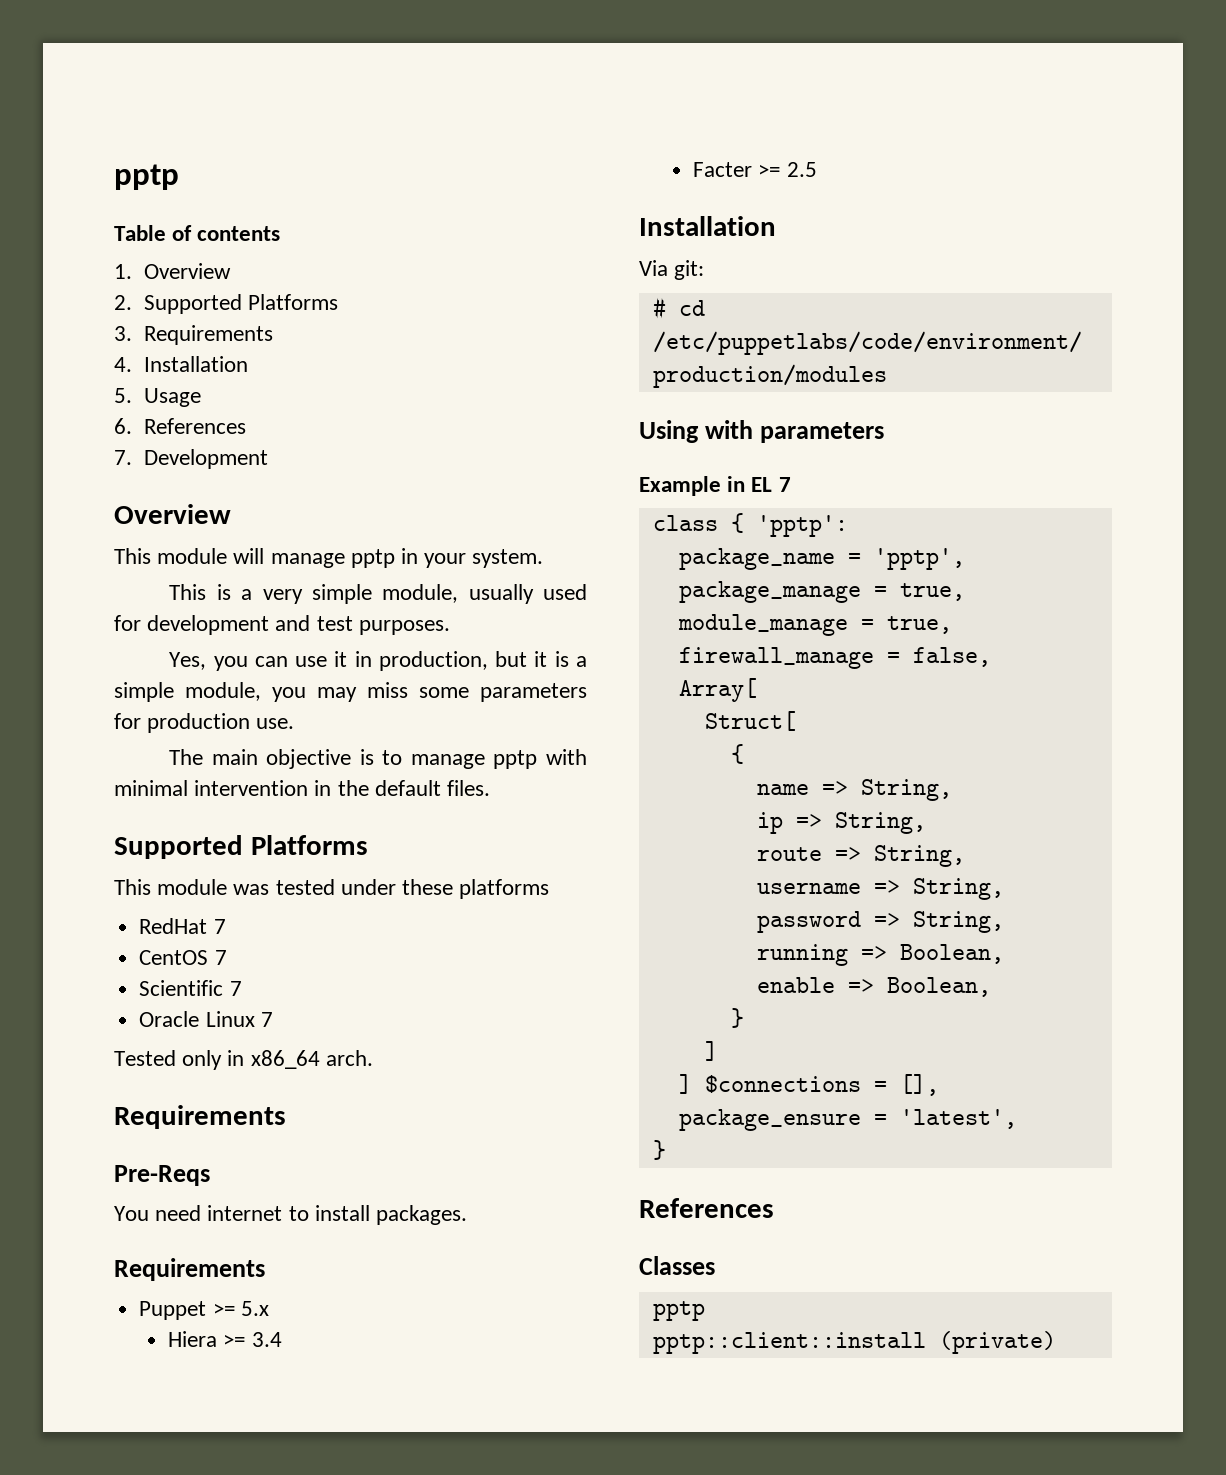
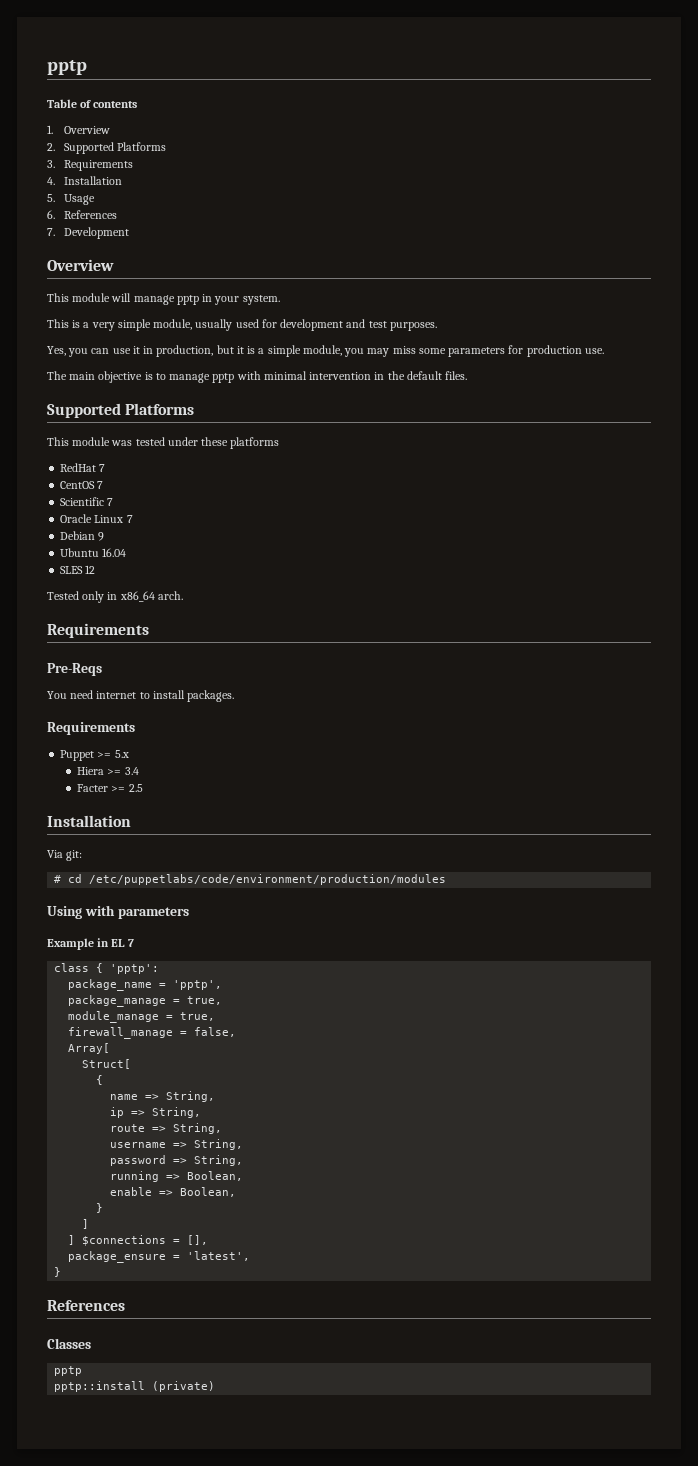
(273, 1019) none -> [60,531,105,541] [60,548,127,557] [60,565,96,574] // Debian 9 // Ubuntu 16.04 // SLES 12
[652,1332,926,1354] pptp::client::install -> [54,1381,146,1392] pptp::install

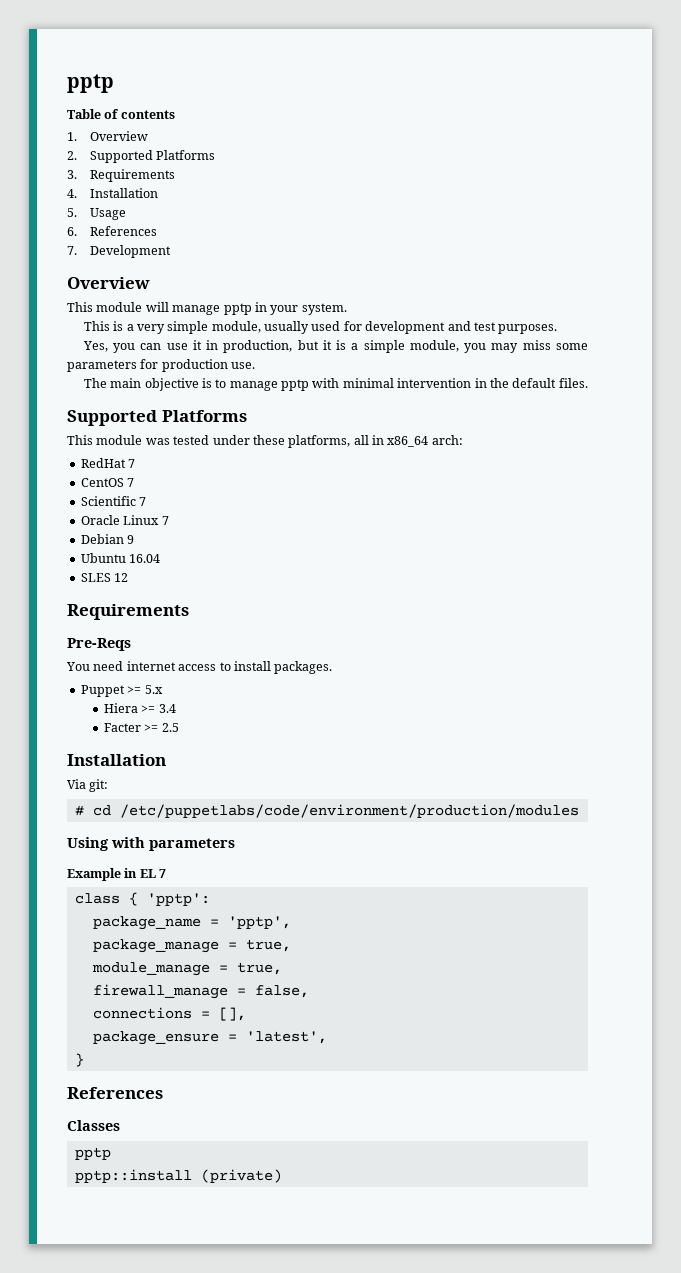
[230,437,280,449] platforms -> [288,435,463,448] platforms, all in x86_64 arch:
[47,591,183,603] // Tested only in x86_64 arch. -> (129, 577) none
(137, 695) none -> [178,664,217,671] access
[47,722,135,735] // Requirements -> (333, 667) none
[68,1043,111,1054] [82,1059,132,1069] [96,1075,104,1085] [110,1091,216,1102] [110,1107,202,1118] [110,1123,223,1134] [110,1139,244,1150] [110,1155,244,1166] [110,1171,244,1182] [110,1187,237,1197] [96,1203,104,1213] [82,1219,90,1229] [68,1235,167,1246] Array[ // Struct[ // { // name => String, // ip => String, // route => String, // username => String, // password => String, // running => Boolean, // enable => Boolean, // } // ] // ] $connections -> [92,1007,192,1019] connections

